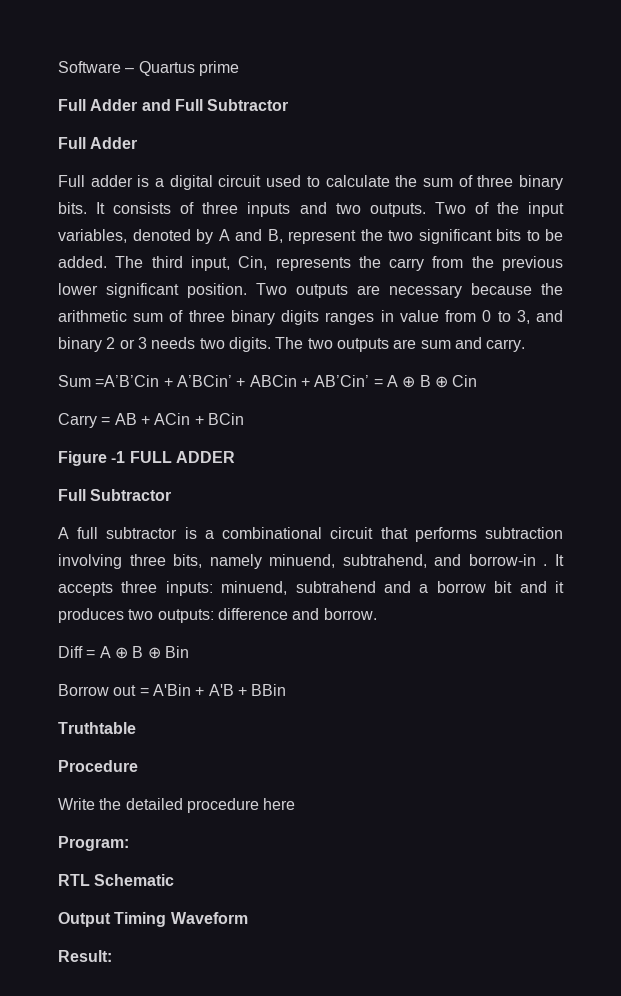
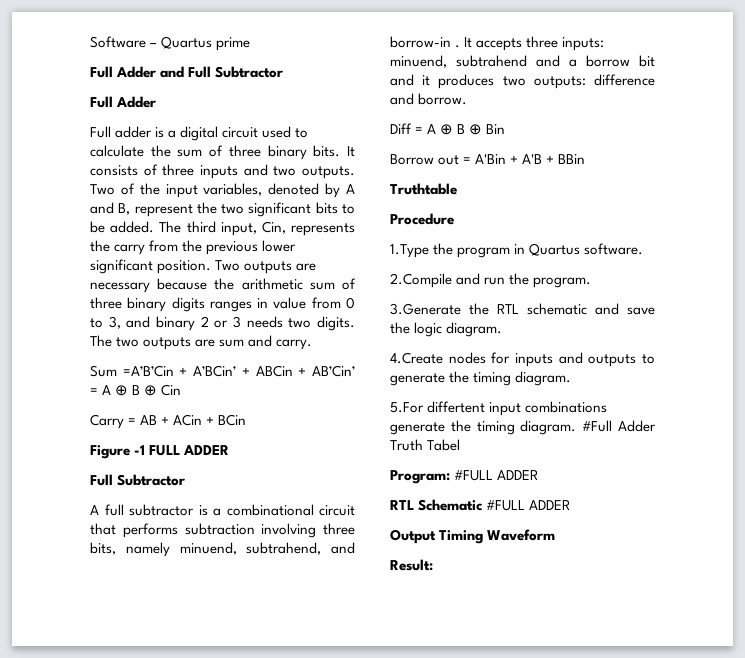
[58,798,296,813] Write the detailed procedure here -> [390,243,644,258] [390,273,592,288] [390,303,655,315] [390,322,503,337] [390,352,655,367] [390,371,572,386] [390,401,608,416] [390,420,656,435] [390,439,461,451] 1.Type the program in Quartus software. // 2.Compile and run the program. // 3.Generate the RTL schematic and save the logic diagram. // 4.Create nodes for inputs and outputs to generate the timing diagram. // 5.For differtent input combinations generate the timing diagram. #Full Adder Truth Tabel
(129, 843) none -> [454,470,539,481] #FULL ADDER
(175, 880) none -> [486,500,571,511] #FULL ADDER

